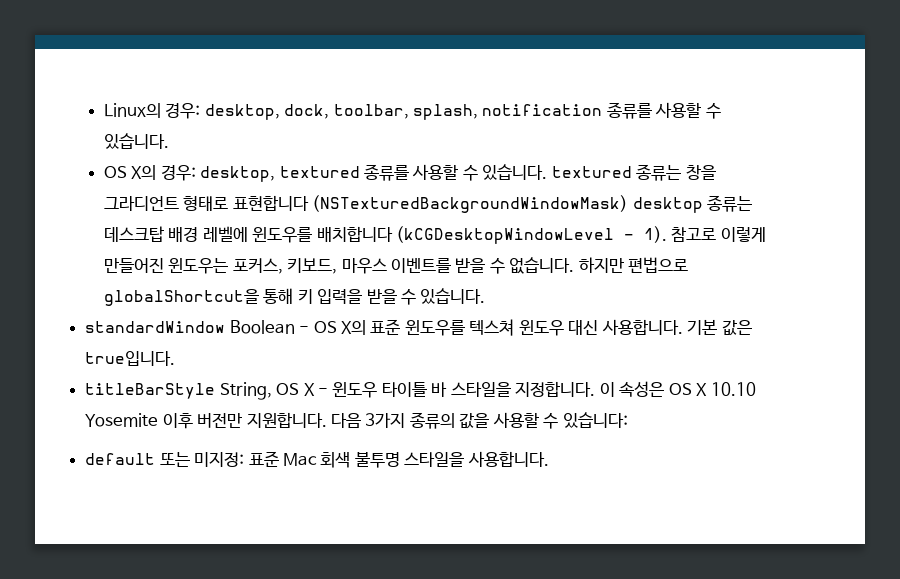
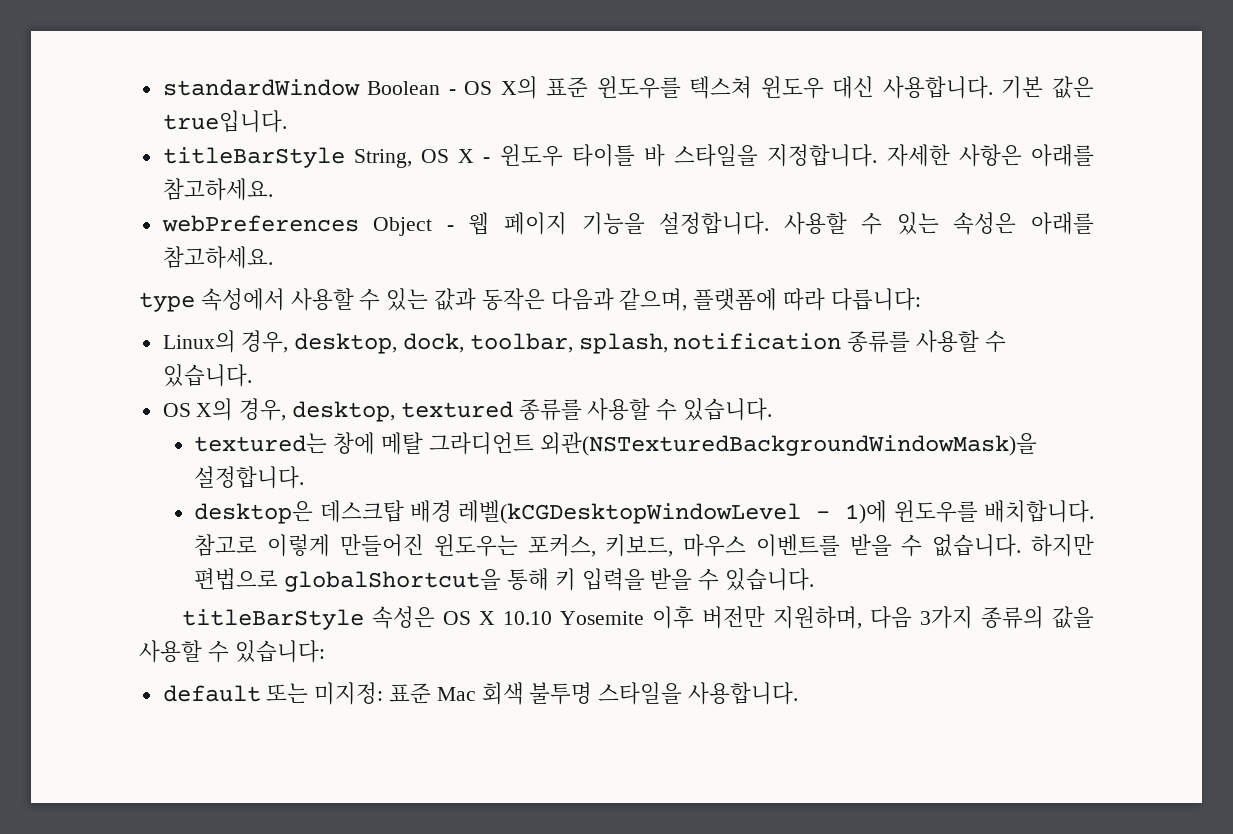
[103,102,721,120] [103,133,169,149] [103,164,716,182] [103,195,752,213] [103,226,766,244] [103,257,689,274] [103,288,486,306] Linux의 경우: desktop, dock, toolbar, splash, notification 종류를 사용할 수 있습니다. // OS X의 경우: desktop, textured 종류를 사용할 수 있습니다. textured 종류는 창을 그라디언트 형태로 표현합니다 (NSTexturedBackgroundWindowMask) desktop 종류는 데스크탑 배경 레벨에 윈도우를 배치합니다 (kCGDesktopWindowLevel - 1). 참고로 이렇게 만들어진 윈도우는 포커스, 키보드, 마우스 이벤트를 받을 수 없습니다. 하지만 편법으로 globalShortcut을 통해 키 입력을 받을 수 있습니다. // -> (162, 87) none
[599,382,615,397] 이 -> [886,144,1094,167] [162,178,273,201] [161,212,1095,236] [162,246,273,269] [139,288,921,312] [162,330,1006,354] [162,364,252,387] [162,398,773,422] [194,432,1037,456] [194,466,305,489] [194,500,1094,524] [194,534,1095,557] [194,568,815,592] [181,609,364,630] 자세한 사항은 아래를 참고하세요. // webPreferences Object - 웹 페이지 기능을 설정합니다. 사용할 수 있는 속성은 아래를 참고하세요. // type 속성에서 사용할 수 있는 값과 동작은 다음과 같으며, 플랫폼에 따라 다릅니다: // Linux의 경우, desktop, dock, toolbar, splash, notification 종류를 사용할 수 있습니다. // OS X의 경우, desktop, textured 종류를 사용할 수 있습니다. // textured는 창에 메탈 그라디언트 외관(NSTexturedBackgroundWindowMask)을 설정합니다. // desktop은 데스크탑 배경 레벨(kCGDesktopWindowLevel - 1)에 윈도우를 배치합니다. 참고로 이렇게 만들어진 윈도우는 포커스, 키보드, 마우스 이벤트를 받을 수 없습니다. 하지만 편법으로 globalShortcut을 통해 키 입력을 받을 수 있습니다. // titleBarStyle
[246,412,327,428] 지원합니다. -> [772,606,862,629] 지원하며,

